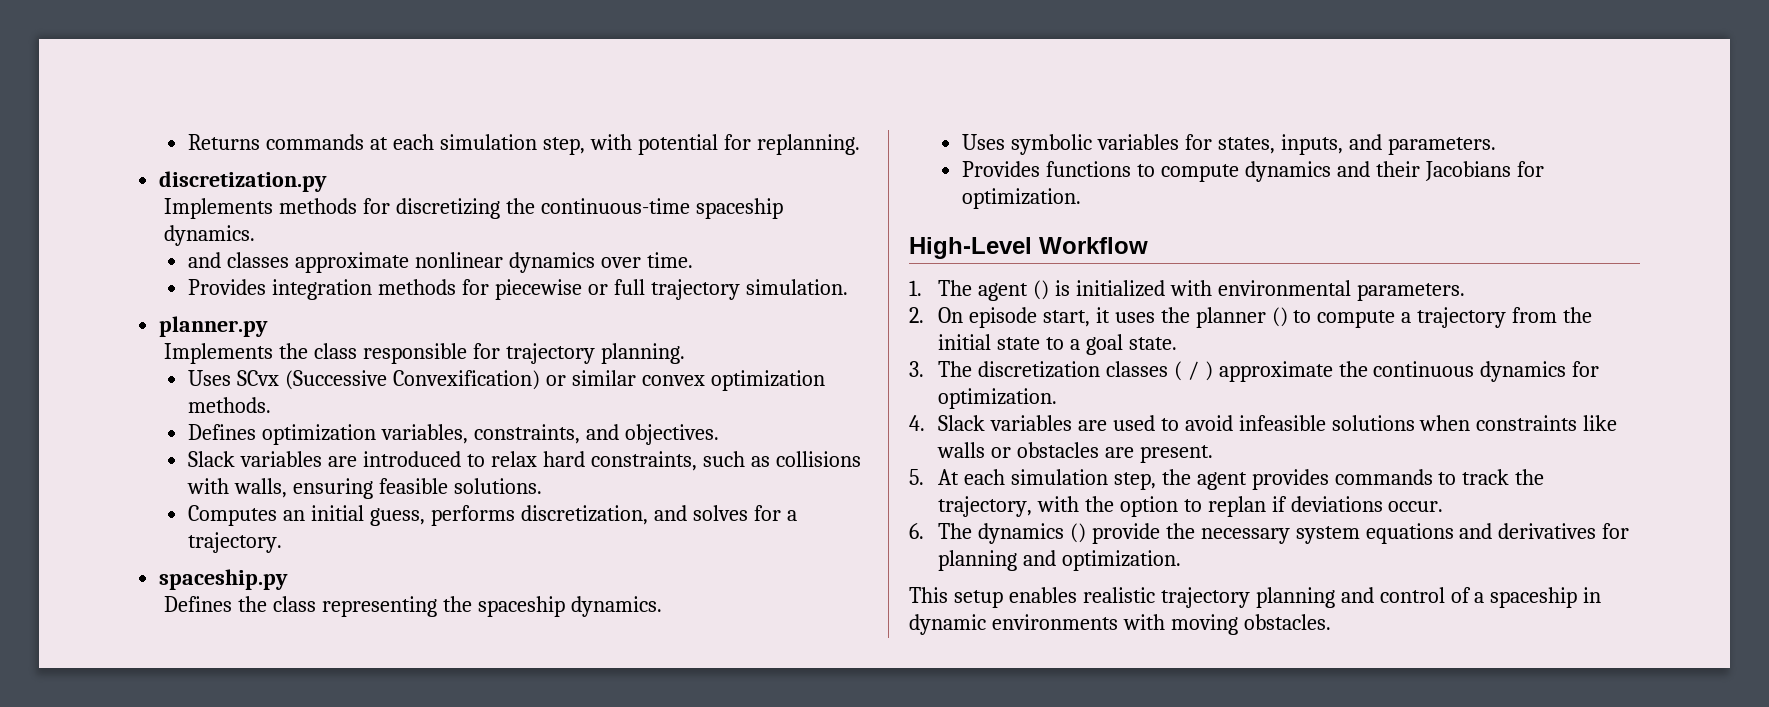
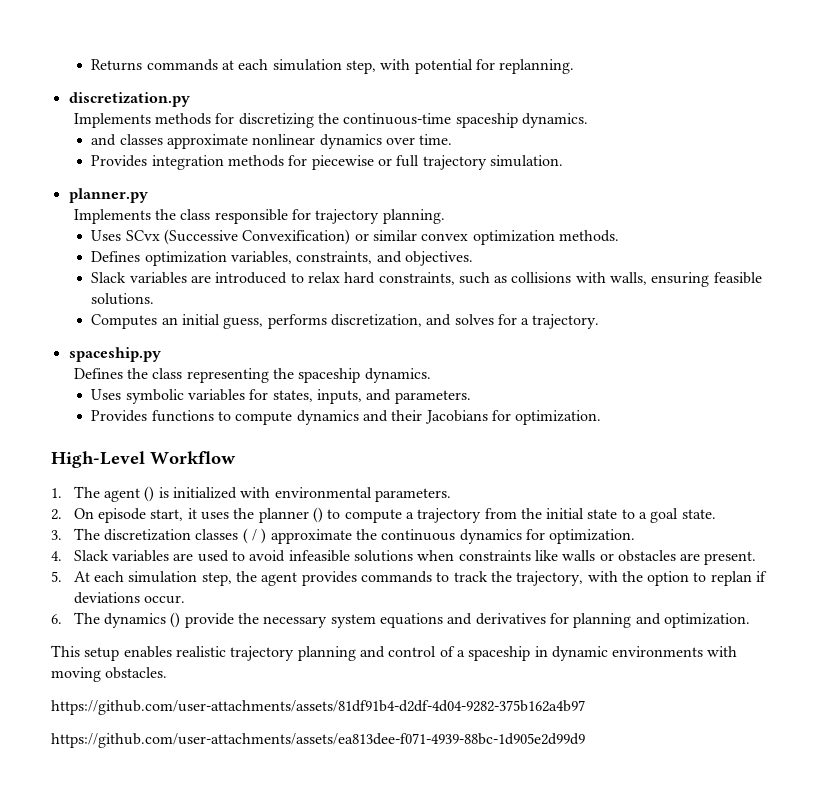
(1331, 622) none -> [51,700,585,715] [51,733,585,748] // https://github.com/user-attachments/assets/81df91b4-d2df-4d04-9282-375b162a4b97 // https://github.com/user-attachments/assets/ea813dee-f071-4939-88bc-1d905e2d99d9

